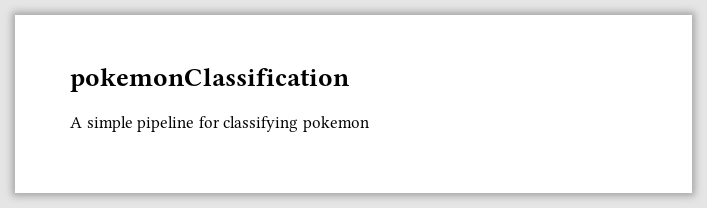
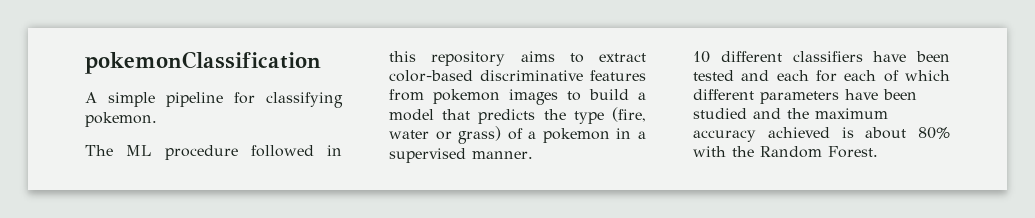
[302,116,369,132] pokemon -> [85,112,157,127] [85,145,342,160] [389,51,646,66] [389,70,646,82] [389,89,646,105] [389,107,646,124] [389,126,646,144] [389,148,533,163] [693,51,950,63] [693,70,950,82] [693,89,917,104] [693,108,888,119] [693,127,950,142] [693,146,878,158] pokemon. // The ML procedure followed in this repository aims to extract color-based discriminative features from pokemon images to build a model that predicts the type (fire, water or grass) of a pokemon in a supervised manner. // 10 different classifiers have been tested and each for each of which different parameters have been studied and the maximum accuracy achieved is about 80% with the Random Forest.

